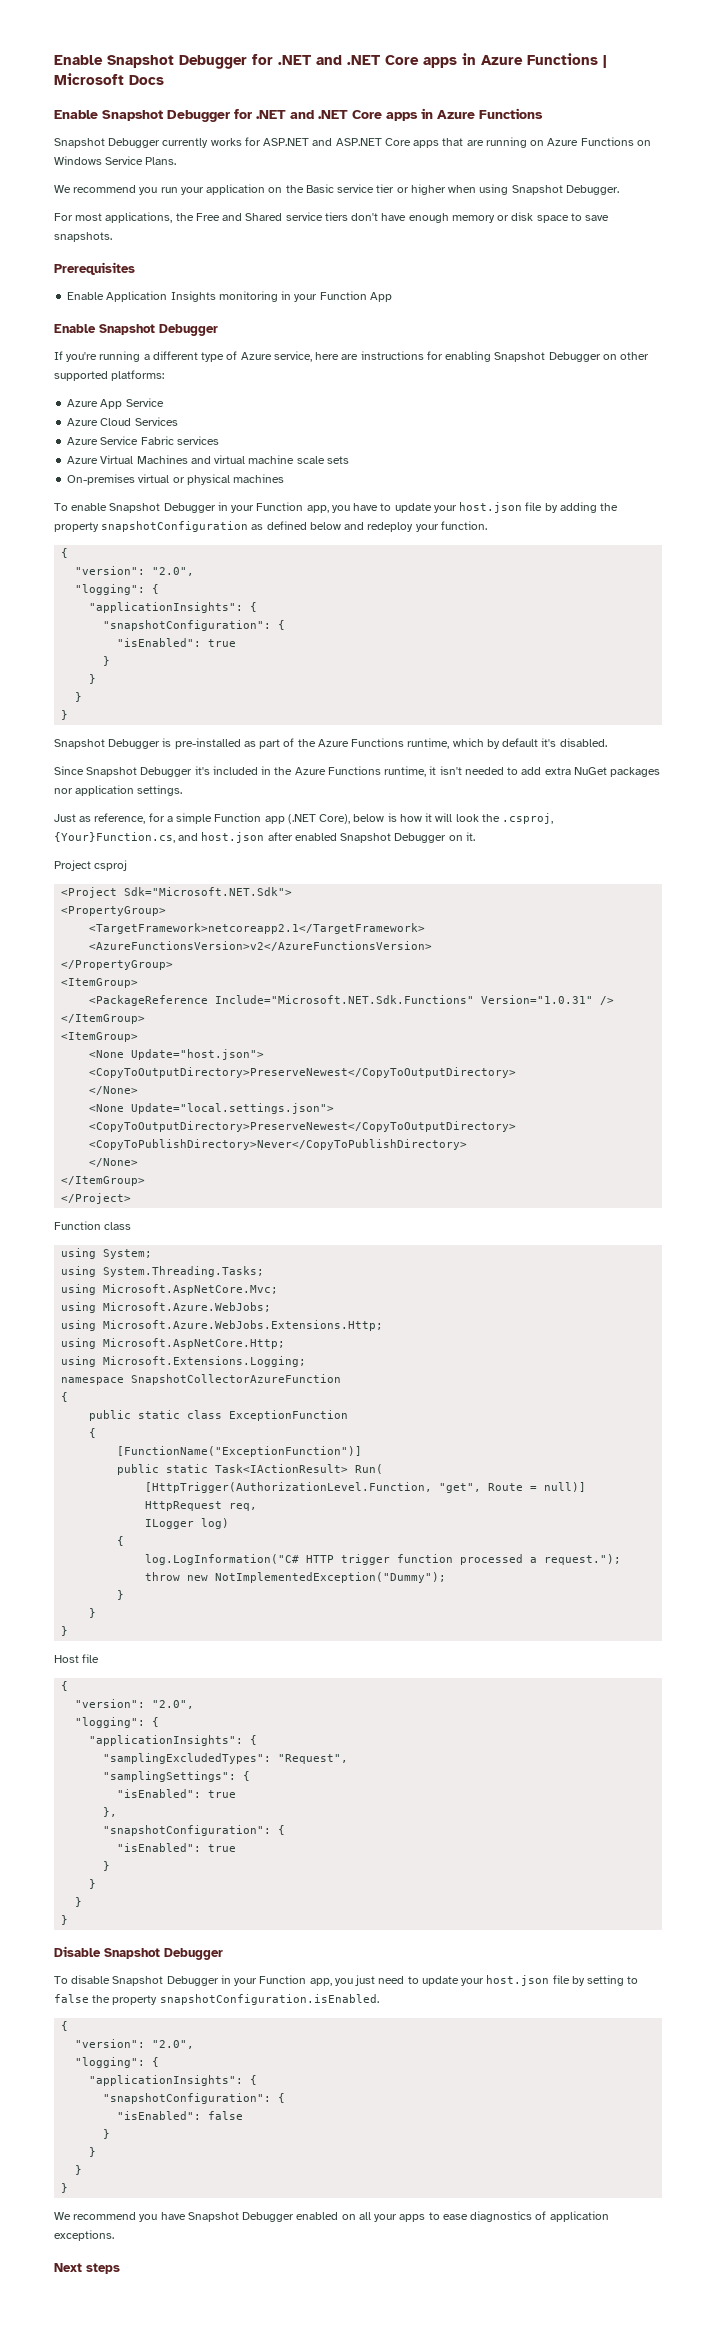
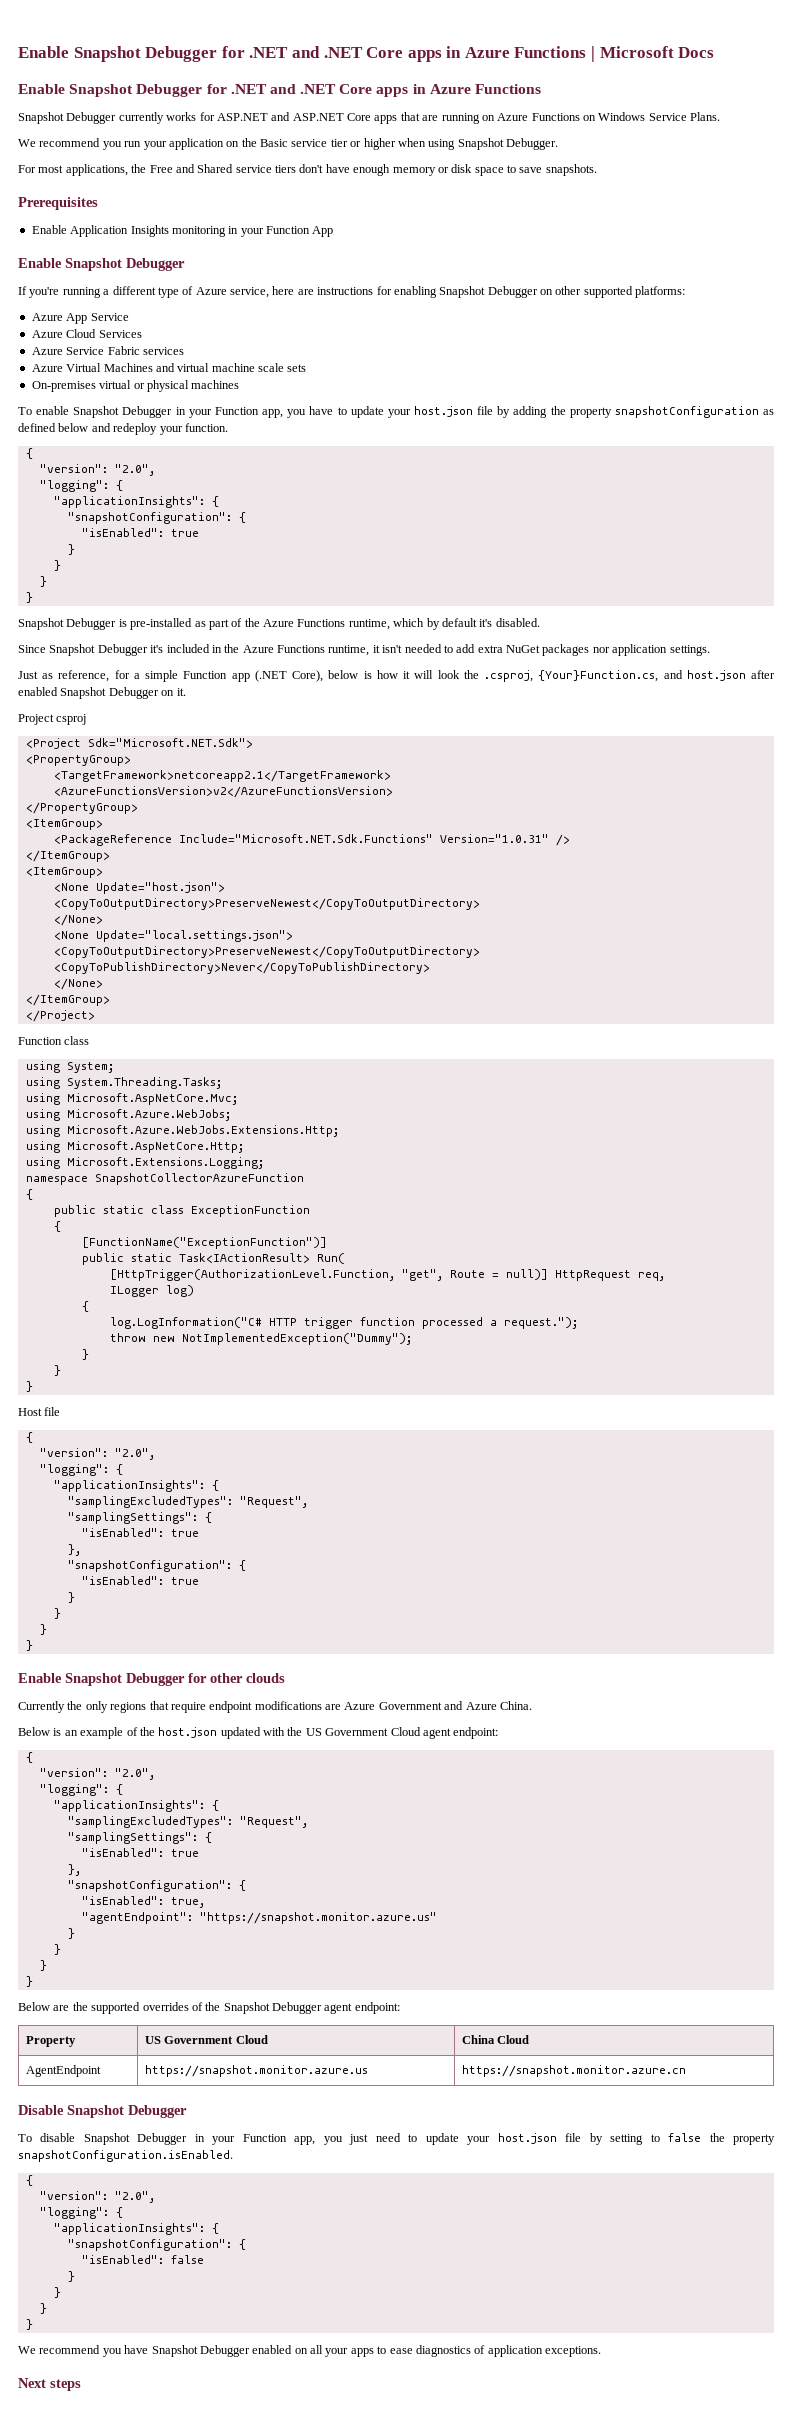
(69, 1920) none -> [18,1673,285,1686] [18,1701,532,1713] [18,1727,499,1739] [25,1752,33,1763] [39,1768,155,1780] [39,1784,123,1796] [53,1800,219,1812] [67,1816,308,1828] [67,1832,212,1844] [81,1848,199,1857] [67,1864,81,1876] [67,1880,246,1892] [81,1896,205,1908] [81,1912,437,1924] [67,1928,75,1939] [53,1944,61,1955] [39,1960,47,1971] [25,1976,33,1987] [18,2002,400,2014] [25,2036,76,2047] [144,2035,268,2044] [461,2035,530,2044] [25,2065,101,2077] [144,2065,368,2077] [461,2065,686,2077] // Enable Snapshot Debugger for other clouds // Currently the only regions that require endpoint modifications are Azure Government and Azure China. // Below is an example of the host.json updated with the US Government Cloud agent endpoint: // { // "version": "2.0", // "logging": { // "applicationInsights": { // "samplingExcludedTypes": "Request", // "samplingSettings": { // "isEnabled": true // }, // "snapshotConfiguration": { // "isEnabled": true, // "agentEndpoint": "https://snapshot.monitor.azure.us" // } // } // } // } // Below are the supported overrides of the Snapshot Debugger agent endpoint: // Property | US Government Cloud | China Cloud // AgentEndpoint | https://snapshot.monitor.azure.us | https://snapshot.monitor.azure.cn

